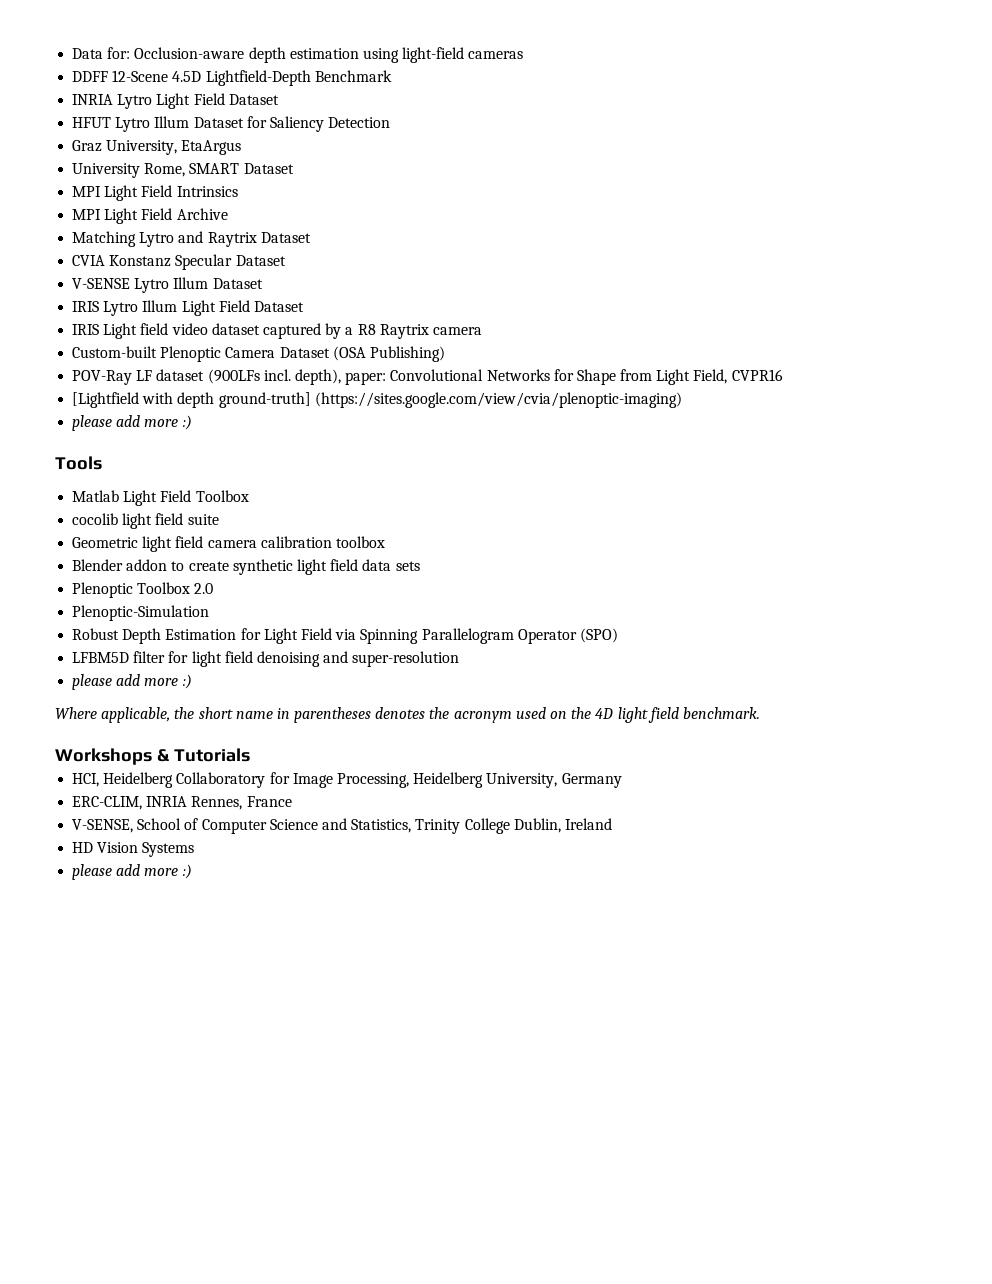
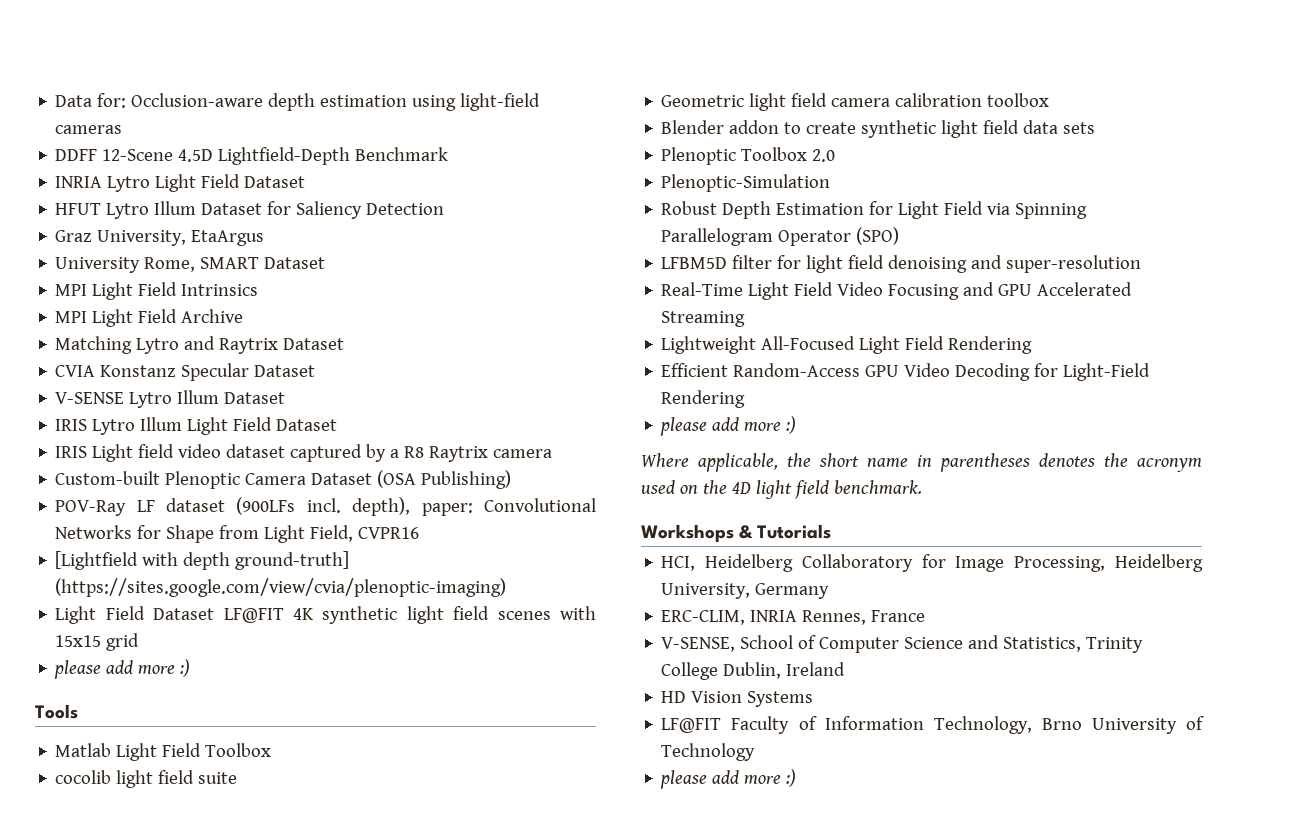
(682, 400) none -> [55,606,596,624] [55,633,140,651] // Light Field Dataset LF@FIT 4K synthetic light field scenes with 15x15 grid
(460, 659) none -> [661,282,1133,300] [661,311,746,327] [661,336,1033,354] [661,363,1151,381] [661,390,746,408] // Real-Time Light Field Video Focusing and GPU Accelerated Streaming // Lightweight All-Focused Light Field Rendering // Efficient Random-Access GPU Video Decoding for Light-Field Rendering
(195, 849) none -> [661,716,1204,734] [661,743,756,761] // LF@FIT Faculty of Information Technology, Brno University of Technology

